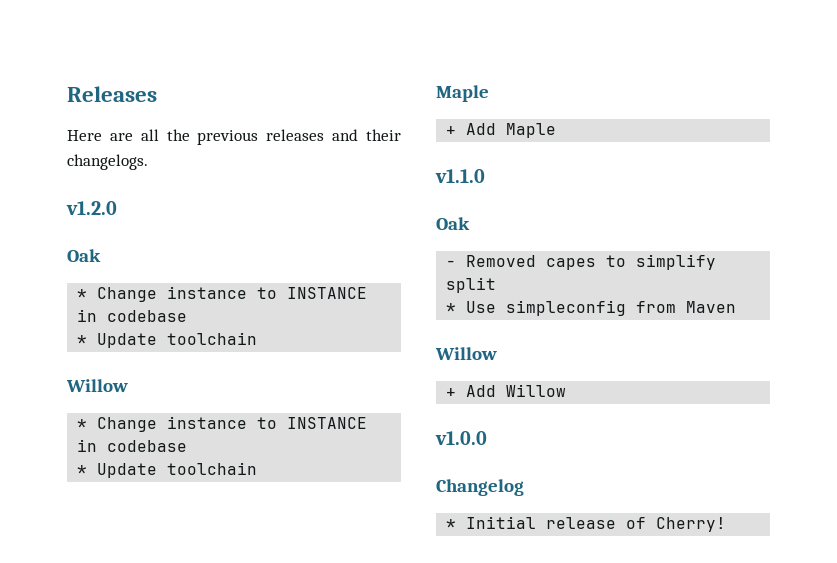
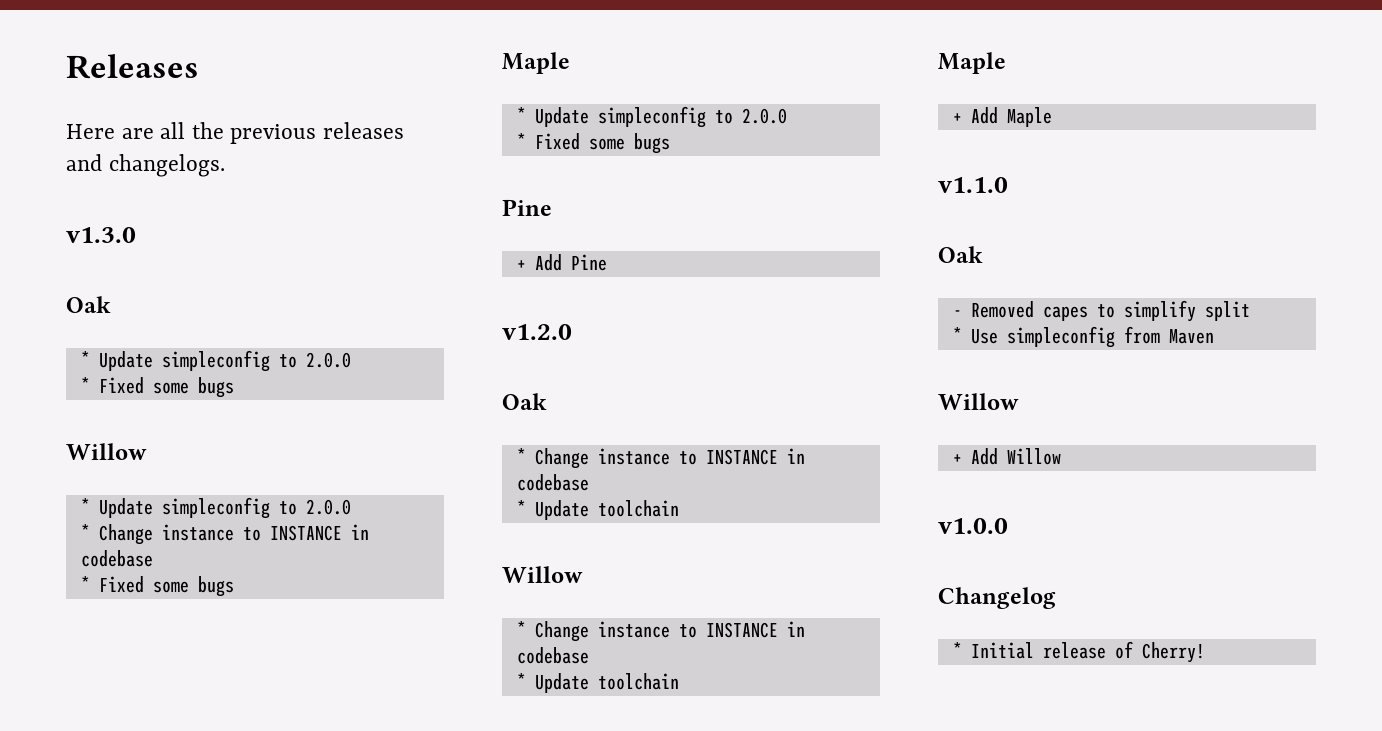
[366,129,401,141] their -> (102, 162) none
(148, 162) none -> [66,227,136,243] [66,296,111,313] [80,350,351,372] [80,377,234,398] [66,443,147,460] [80,497,351,519] [80,524,369,545] [80,550,153,567] [80,576,234,597] [502,52,570,74] [516,106,787,128] [516,133,670,154] [502,199,552,216] [516,254,607,271] // v1.3.0 // Oak // * Update simpleconfig to 2.0.0 // * Fixed some bugs // Willow // * Update simpleconfig to 2.0.0 // * Change instance to INSTANCE in codebase // * Fixed some bugs // Maple // * Update simpleconfig to 2.0.0 // * Fixed some bugs // Pine // + Add Pine

